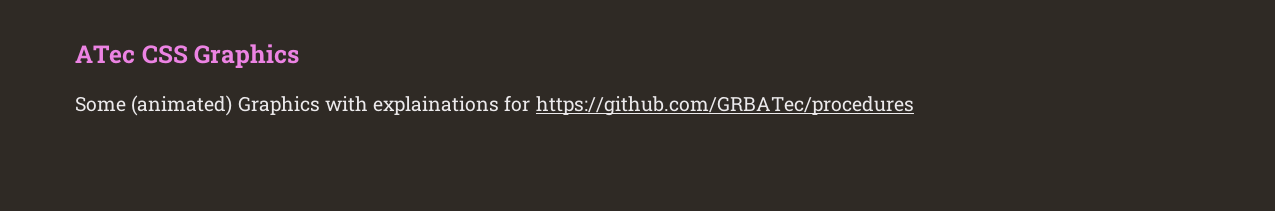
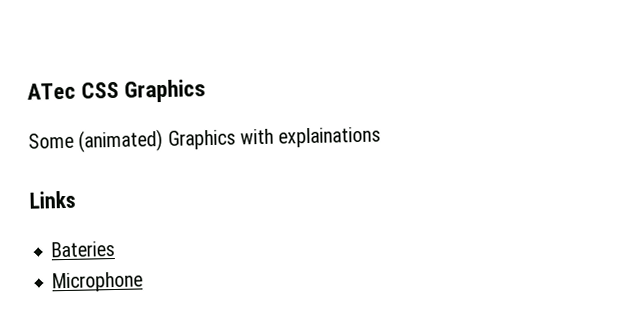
[504,95,914,116] for https://github.com/GRBATec/procedures -> [29,190,76,209] [51,240,116,258] [52,271,144,293] // Links // Bateries // Microphone

